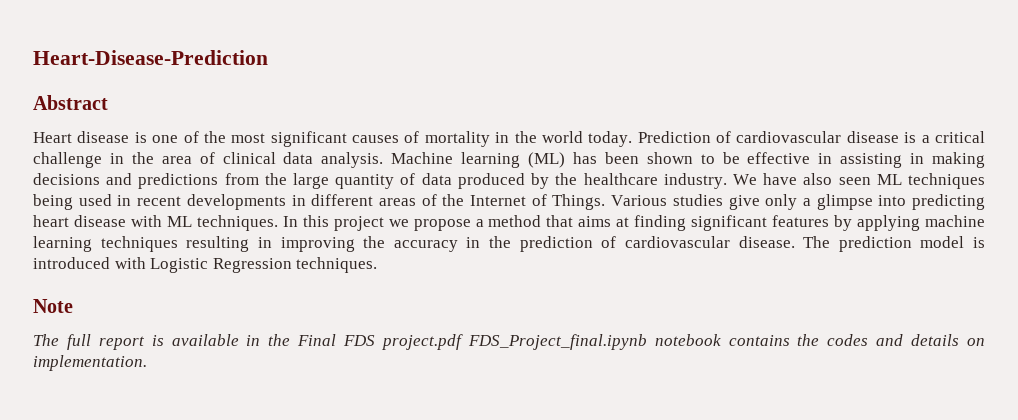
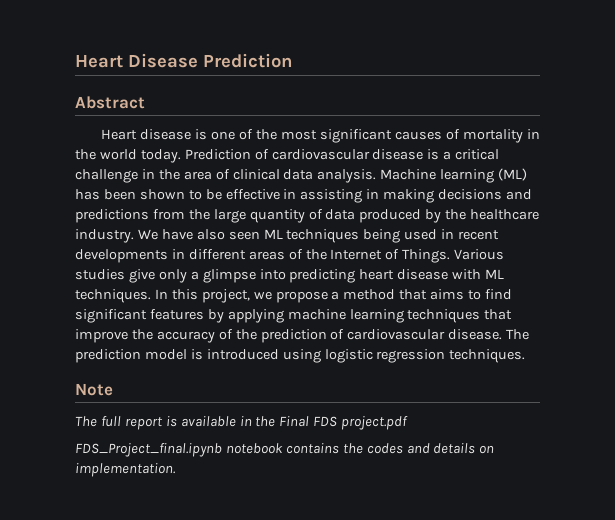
[33,50,268,65] Heart-Disease-Prediction -> [75,53,293,68] Heart Disease Prediction
[333,216,384,231] project -> [201,289,250,303] project,
[616,215,687,231] at finding -> [468,289,513,300] to find
[186,236,355,252] resulting in improving -> [484,309,513,320] [75,329,128,343] that improve
[466,237,481,248] in -> [218,329,233,340] of
[114,257,292,273] with Logistic Regression -> [282,349,446,363] using logistic regression
(463, 342) none -> (409, 423) //

